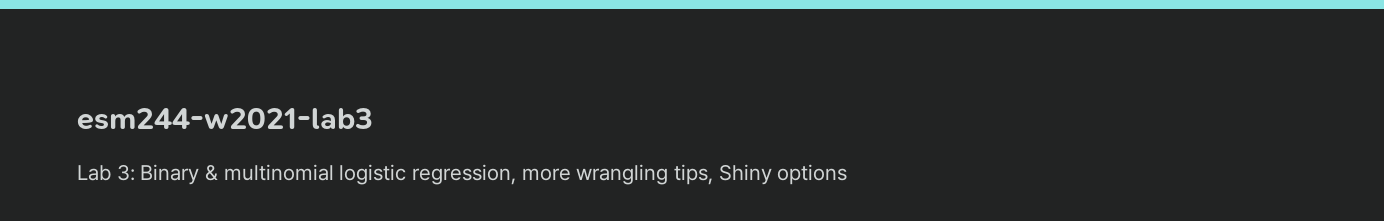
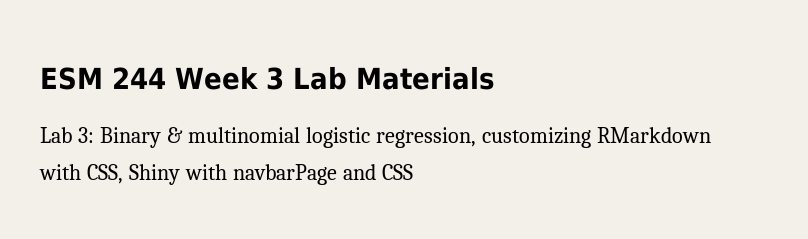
[77,108,373,130] esm244-w2021-lab3 -> [40,66,495,90] ESM 244 Week 3 Lab Materials
[521,164,848,185] more wrangling tips, Shiny options -> [481,127,711,148] [39,164,413,185] customizing RMarkdown with CSS, Shiny with navbarPage and CSS

